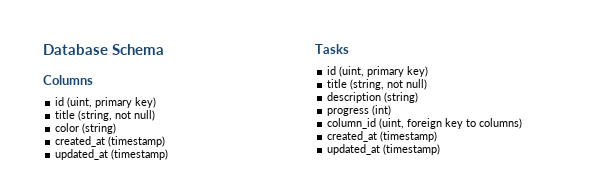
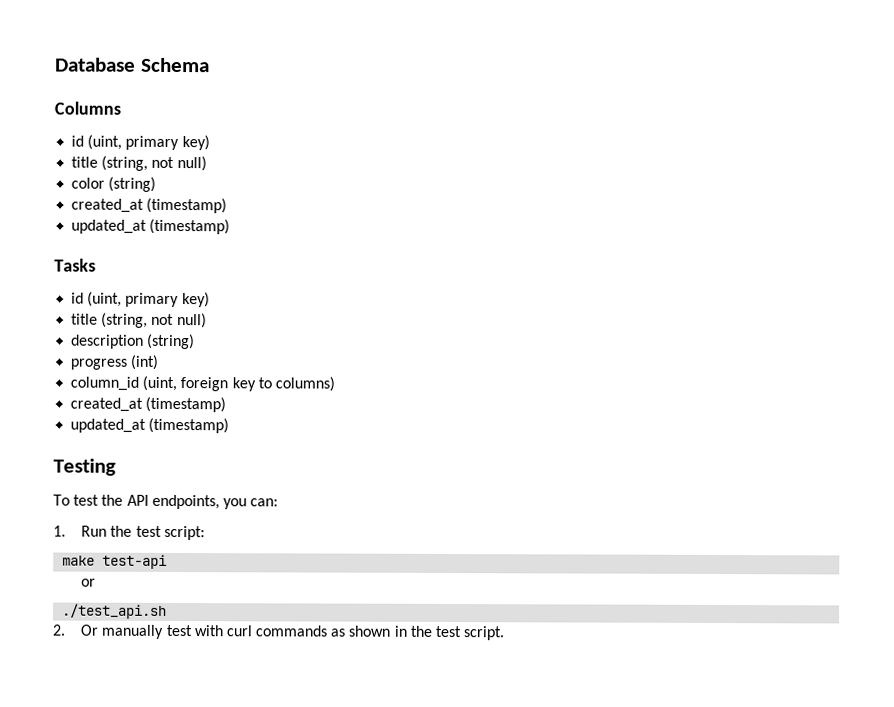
(441, 149) none -> [53,458,116,476] [53,494,279,510] [53,525,205,541] [62,554,168,569] [81,578,97,587] [62,603,168,619] [52,624,506,641] // Testing // To test the API endpoints, you can: // 1. Run the test script: // make test-api // or // ./test_api.sh // 2. Or manually test with curl commands as shown in the test script.

